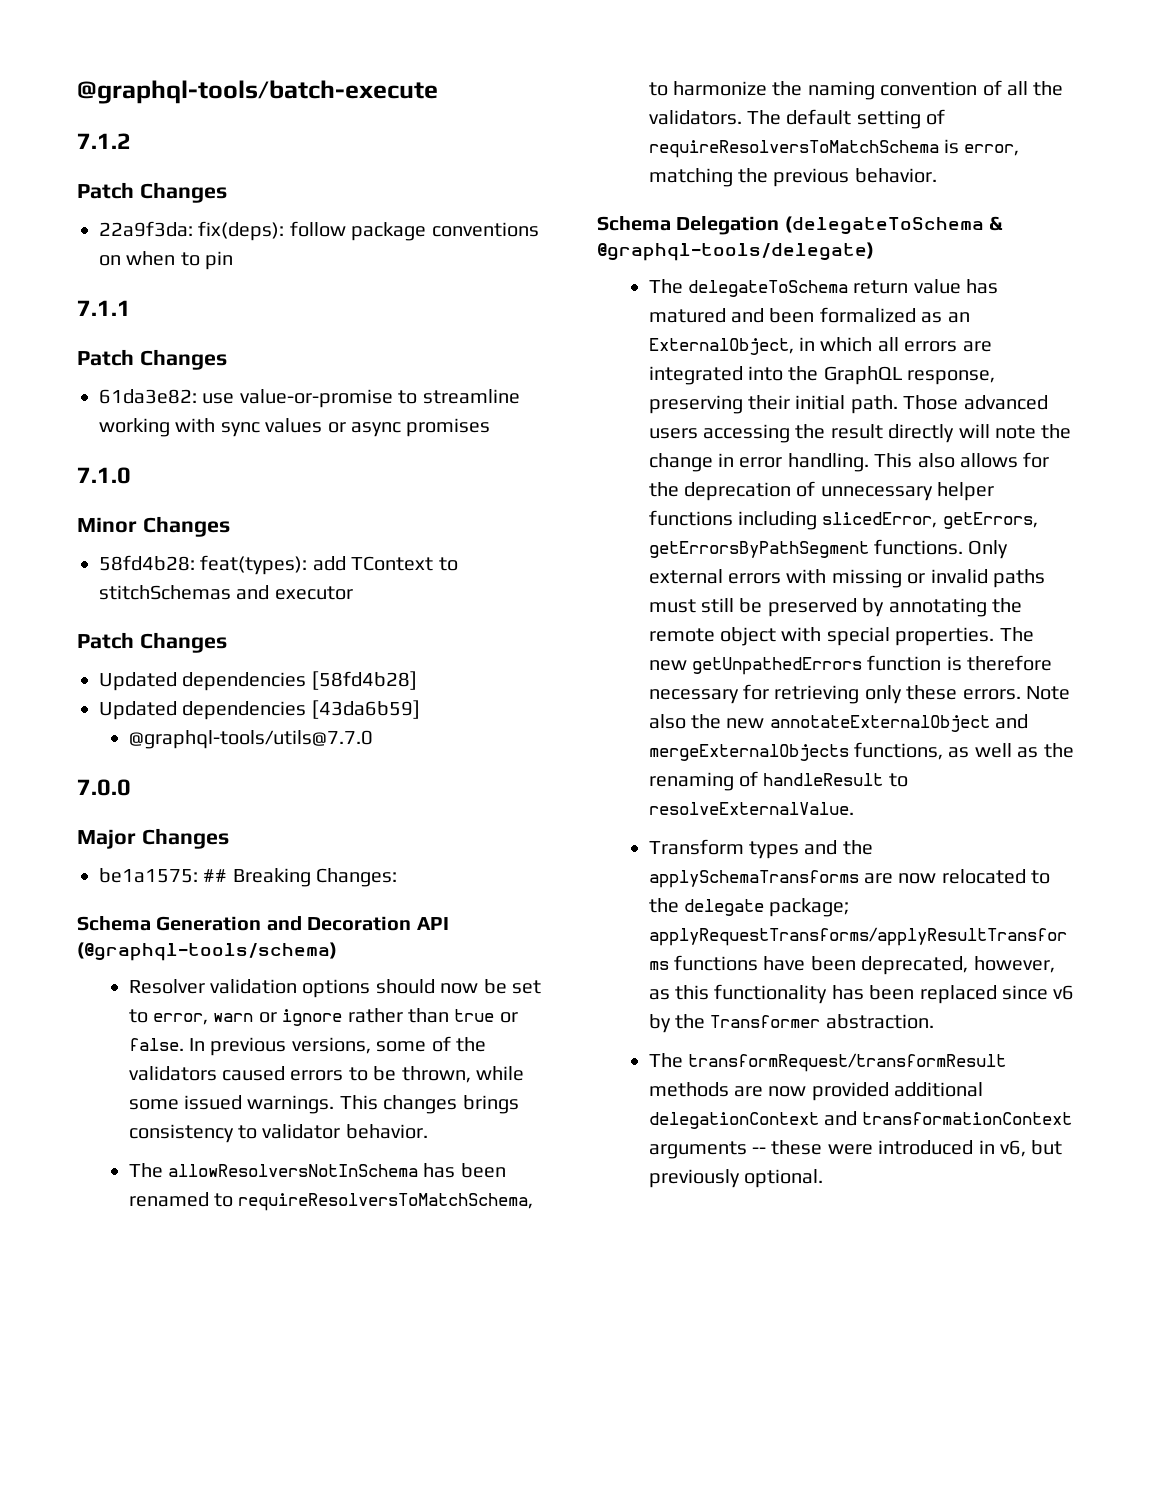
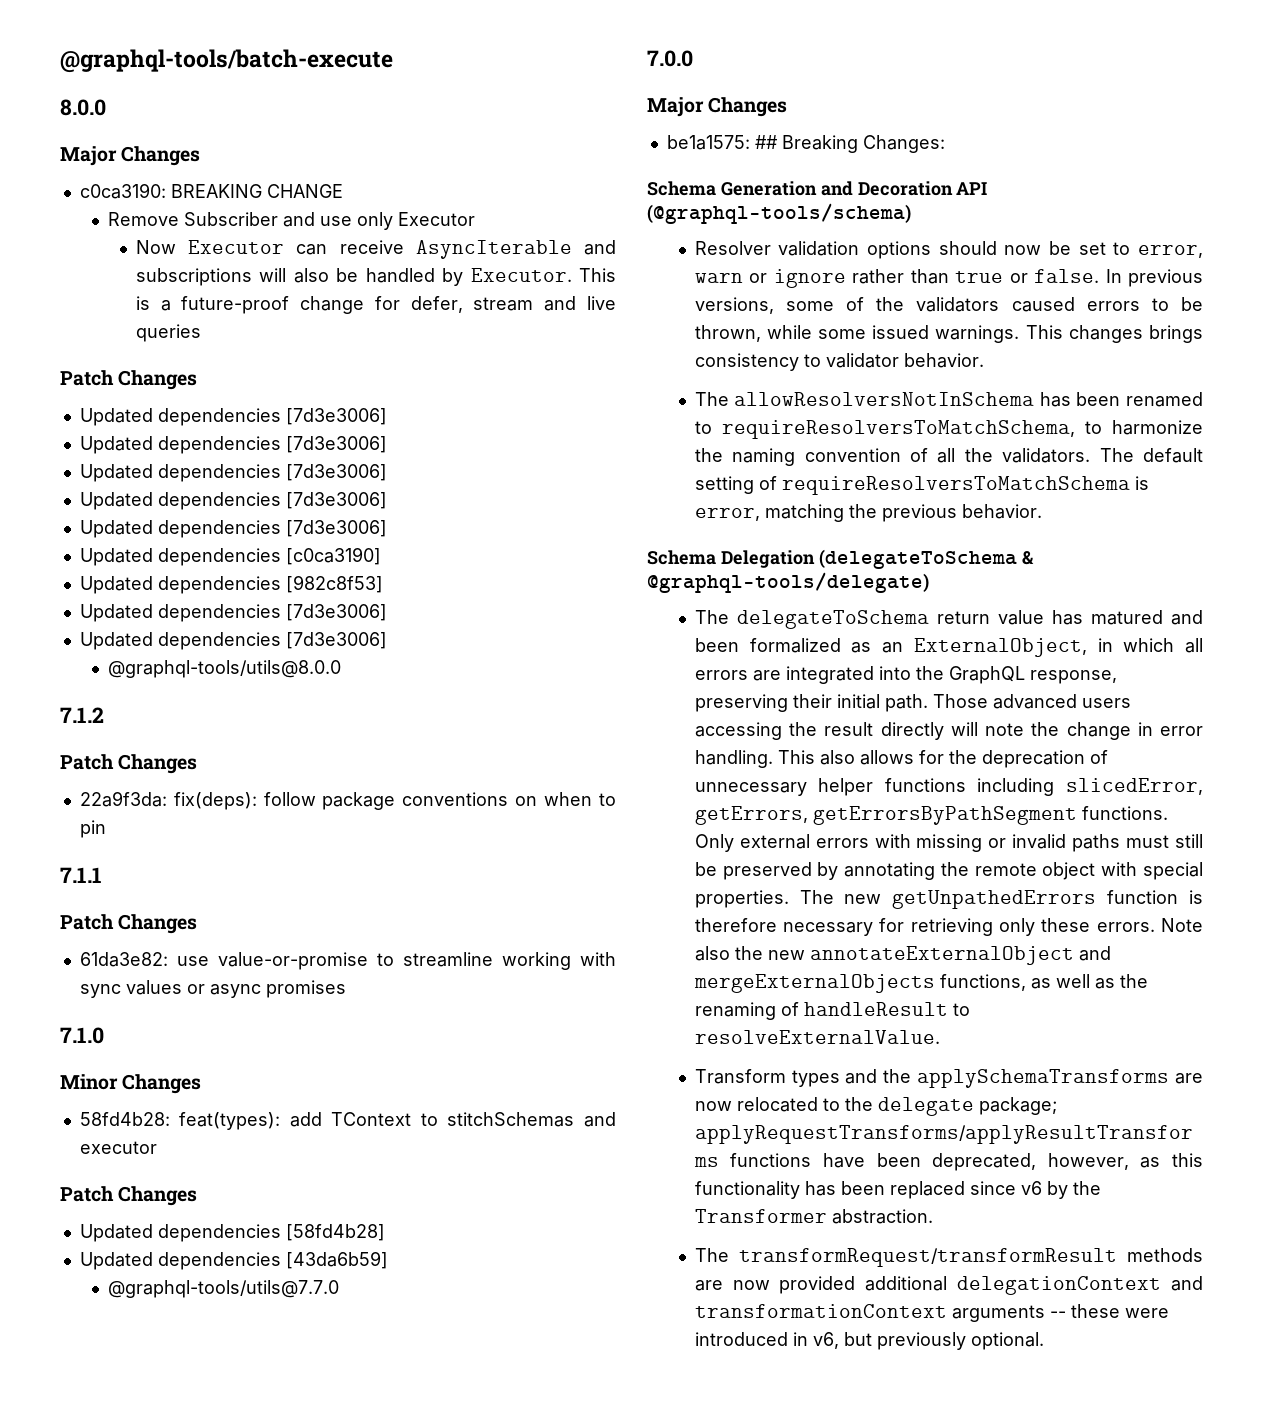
(438, 92) none -> [60,99,106,116] [60,146,201,166] [79,183,343,199] [107,212,475,230] [135,240,616,259] [135,268,616,286] [135,296,616,314] [135,324,201,342] [60,370,198,390] [79,408,387,426] [79,436,387,454] [79,464,387,482] [79,492,387,510] [79,520,387,538] [79,547,381,566] [79,575,383,594] [79,604,387,622] [79,632,387,650] [107,660,341,678] // 8.0.0 // Major Changes // c0ca3190: BREAKING CHANGE // Remove Subscriber and use only Executor // Now Executor can receive AsyncIterable and subscriptions will also be handled by Executor. This is a future-proof change for defer, stream and live queries // Patch Changes // Updated dependencies [7d3e3006] // Updated dependencies [7d3e3006] // Updated dependencies [7d3e3006] // Updated dependencies [7d3e3006] // Updated dependencies [7d3e3006] // Updated dependencies [c0ca3190] // Updated dependencies [982c8f53] // Updated dependencies [7d3e3006] // Updated dependencies [7d3e3006] // @graphql-tools/utils@8.0.0

